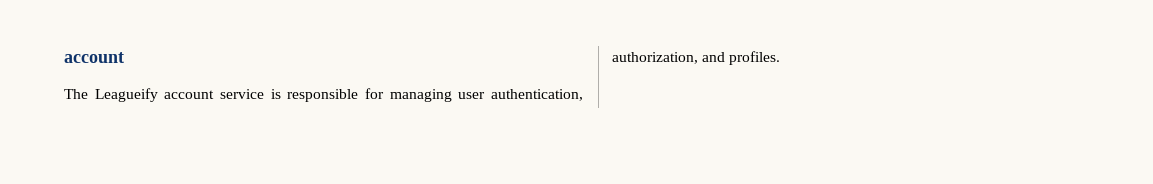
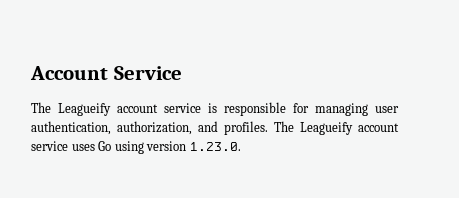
[64,52,124,63] account -> [30,66,182,80] Account Service
(781, 58) none -> [274,121,399,135] [31,141,241,154] The Leagueify account service uses Go using version 1.23.0.

